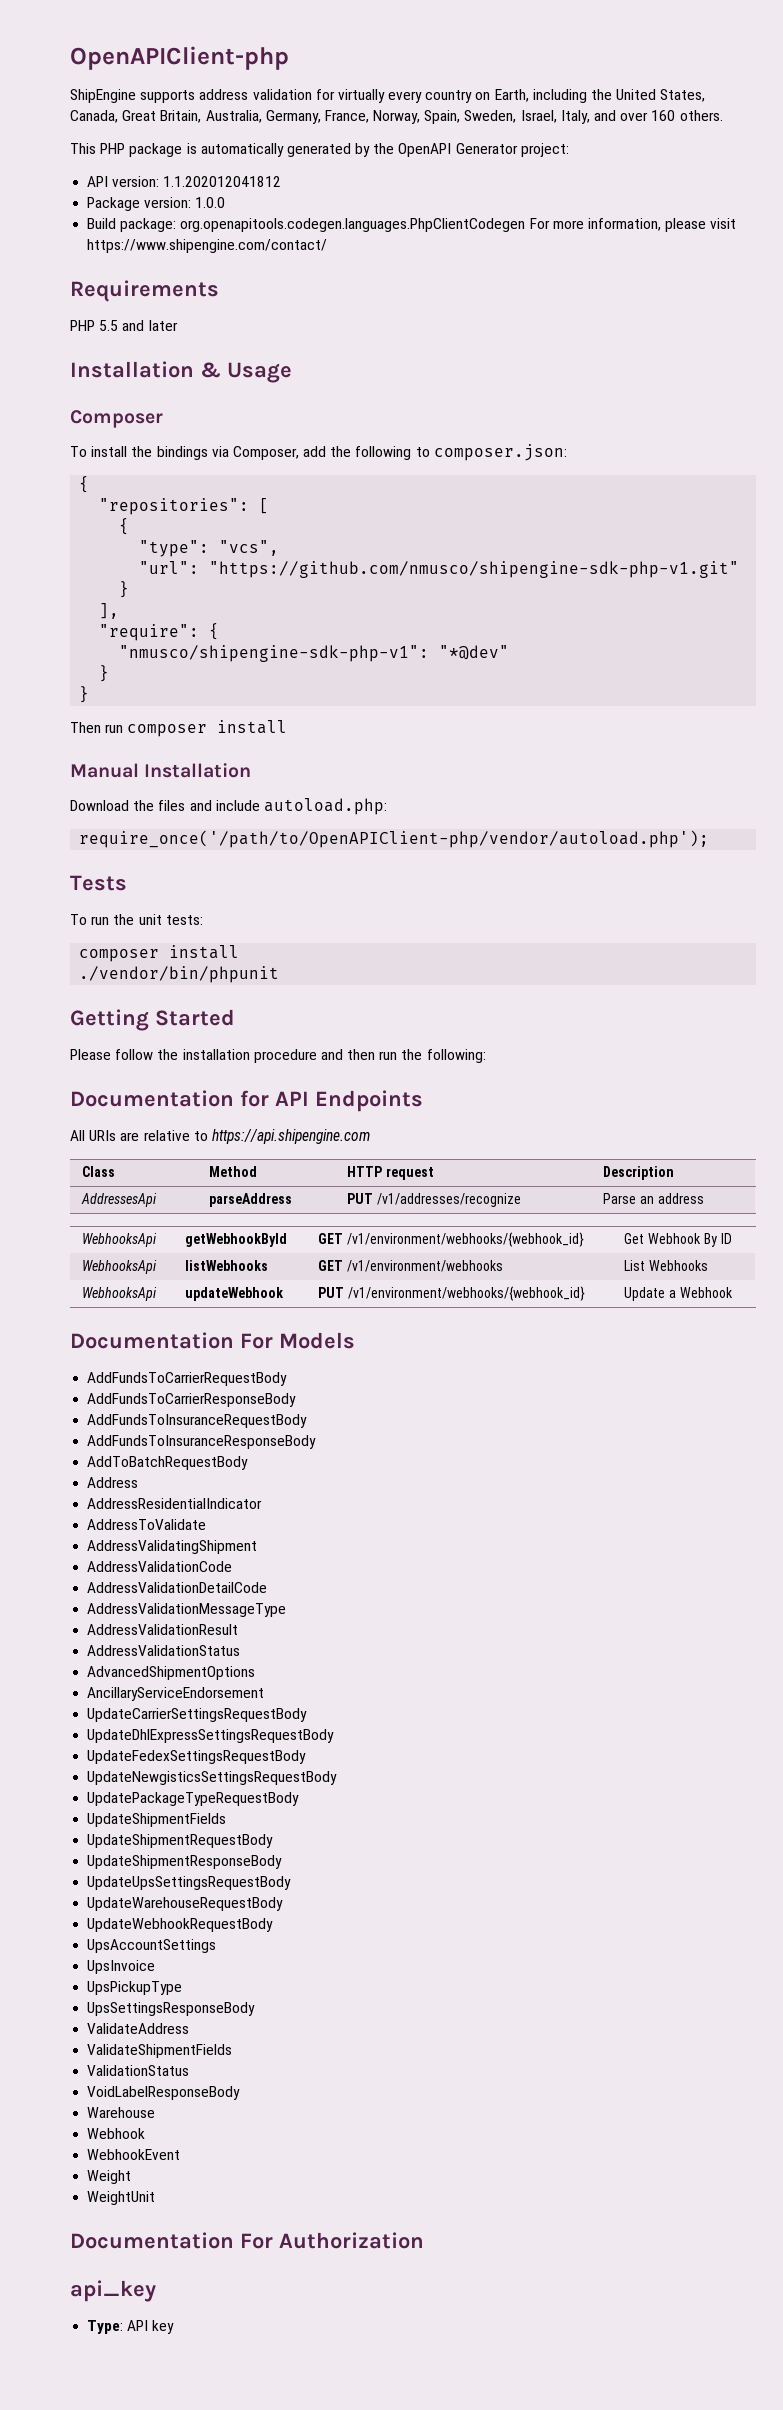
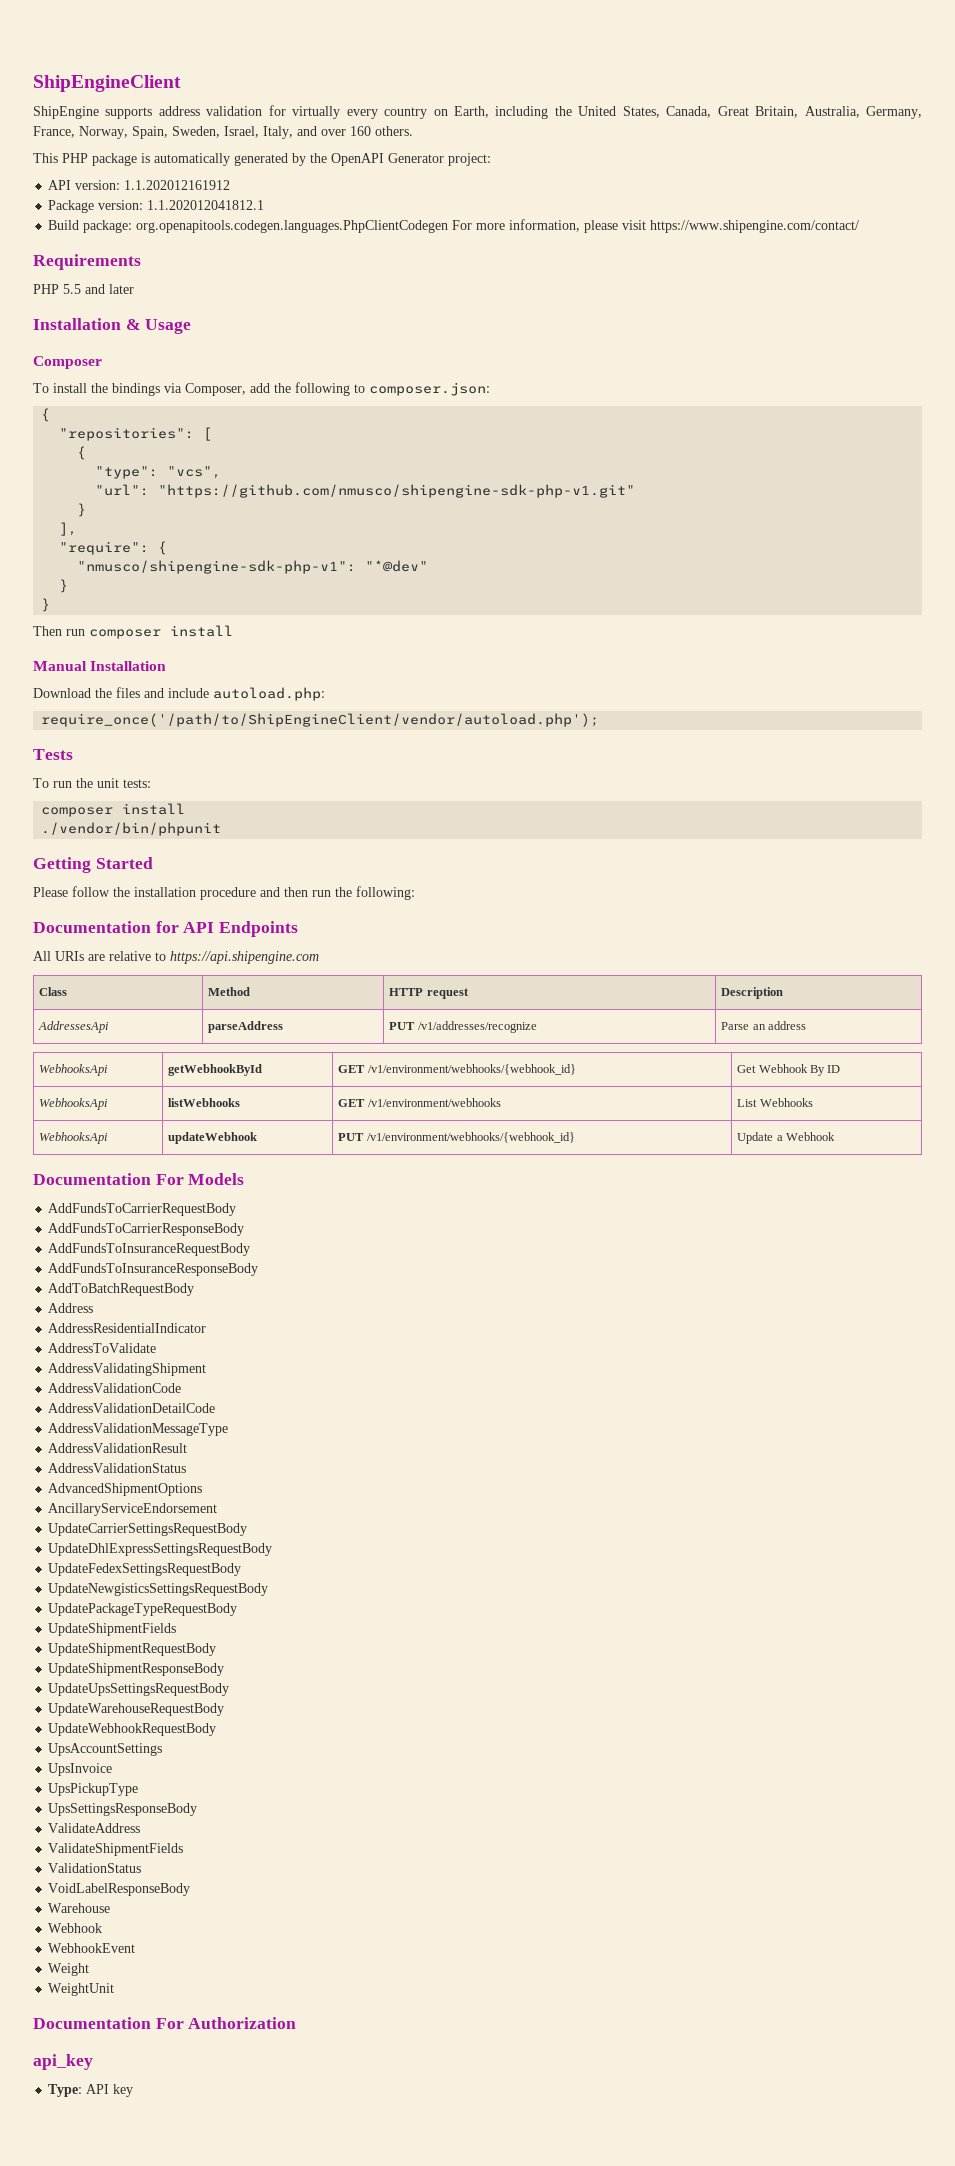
[70,46,289,70] OpenAPIClient-php -> [33,75,181,92] ShipEngineClient
[163,176,282,187] 1.1.202012041812 -> [124,180,231,190] 1.1.202012161912
[195,197,226,208] 1.0.0 -> [147,200,265,210] 1.1.202012041812.1
[79,830,710,848] require_once('/path/to/OpenAPIClient-php/vendor/autoload.php'); -> [41,713,600,727] require_once('/path/to/ShipEngineClient/vendor/autoload.php');

